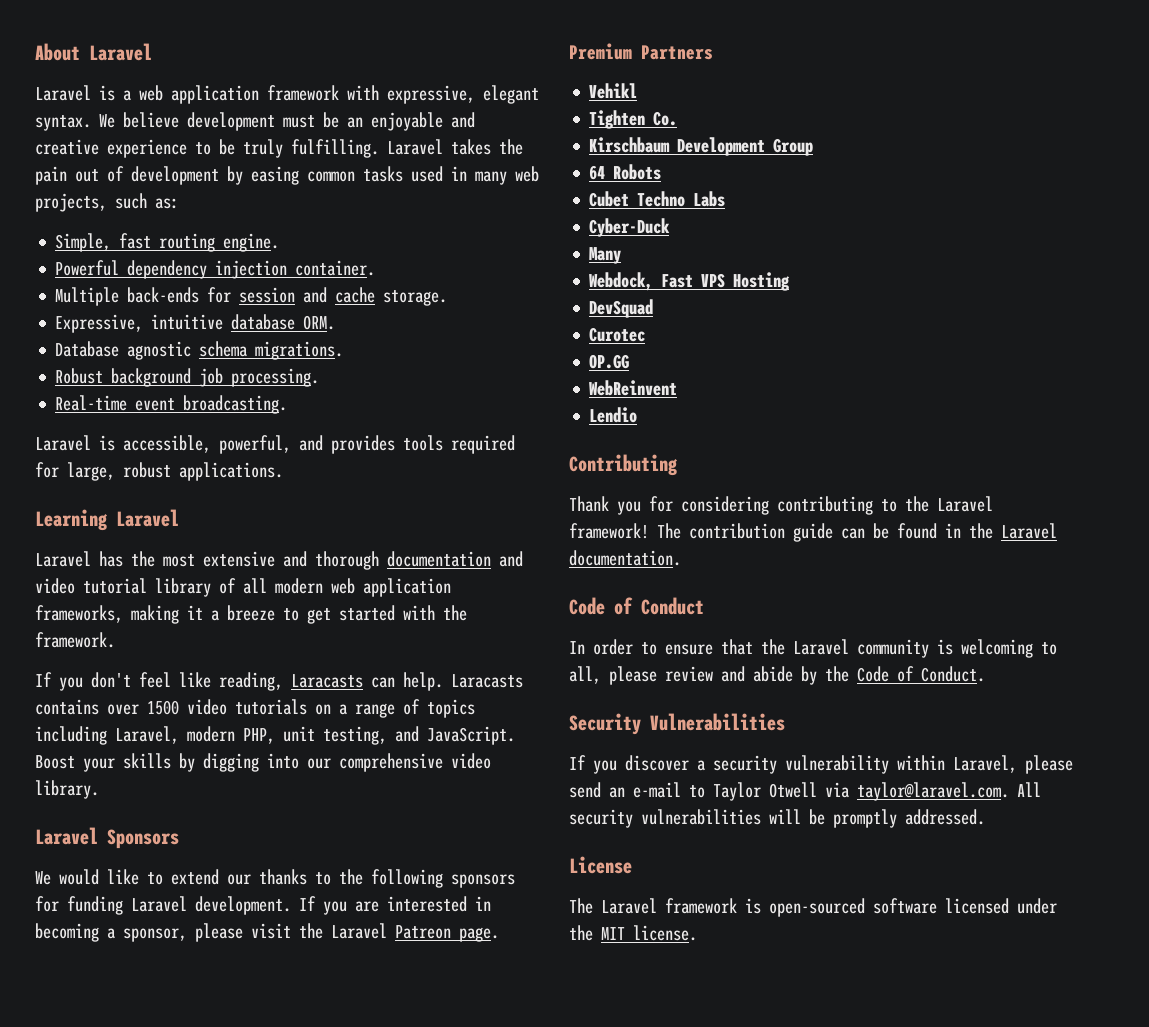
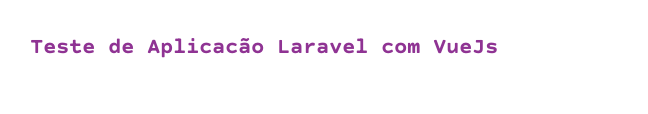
[35,43,152,61] [35,85,539,104] [35,112,475,131] [35,139,523,158] [35,166,539,185] [35,193,179,212] [55,233,280,252] [55,260,376,279] [55,287,448,306] [55,314,336,333] [55,341,344,360] [55,368,320,387] [55,395,288,414] [35,435,515,454] [35,462,283,481] [35,509,179,531] [35,551,523,570] [35,578,451,597] [35,605,467,624] [35,632,115,648] [35,672,523,691] [35,699,475,718] [35,726,515,745] [35,753,491,772] [35,780,99,799] [35,827,179,849] [35,869,515,888] [35,896,491,915] [35,923,499,942] [569,43,713,60] [589,83,638,99] [589,110,678,129] [589,137,814,156] [589,164,662,180] [589,191,726,207] [589,218,671,237] [589,247,622,264] [589,272,791,291] [589,299,654,318] [589,327,646,342] [589,354,630,369] [589,380,678,396] [589,407,638,423] [569,454,678,476] [569,496,993,515] [569,523,1057,542] [569,550,681,566] [569,597,704,615] [569,639,1057,658] [569,666,985,685] [569,713,785,735] [569,755,1073,774] [569,782,1041,801] [569,809,985,828] [569,856,632,874] [569,898,1057,917] [569,925,697,941] About Laravel // Laravel is a web application framework with expressive, elegant syntax. We believe development must be an enjoyable and creative experience to be truly fulfilling. Laravel takes the pain out of development by easing common tasks used in many web projects, such as: // Simple, fast routing engine. // Powerful dependency injection container. // Multiple back-ends for session and cache storage. // Expressive, intuitive database ORM. // Database agnostic schema migrations. // Robust background job processing. // Real-time event broadcasting. // Laravel is accessible, powerful, and provides tools required for large, robust applications. // Learning Laravel // Laravel has the most extensive and thorough documentation and video tutorial library of all modern web application frameworks, making it a breeze to get started with the framework. // If you don't feel like reading, Laracasts can help. Laracasts contains over 1500 video tutorials on a range of topics including Laravel, modern PHP, unit testing, and JavaScript. Boost your skills by digging into our comprehensive video library. // Laravel Sponsors // We would like to extend our thanks to the following sponsors for funding Laravel development. If you are interested in becoming a sponsor, please visit the Laravel Patreon page. // Premium Partners // Vehikl // Tighten Co. // Kirschbaum Development Group // 64 Robots // Cubet Techno Labs // Cyber-Duck // Many // Webdock, Fast VPS Hosting // DevSquad // Curotec // OP.GG // WebReinvent // Lendio // Contributing // Thank you for considering contributing to the Laravel framework! The contribution guide can be found in the Laravel documentation. // Code of Conduct // In order to ensure that the Laravel community is welcoming to all, please review and abide by the Code of Conduct. // Security Vulnerabilities // If you discover a security vulnerability within Laravel, please send an e-mail to Taylor Otwell via taylor@laravel.com. All security vulnerabilities will be promptly addressed. // License // The Laravel framework is open-sourced software licensed under the MIT license. -> [30,37,498,58] Teste de Aplicacão Laravel com VueJs

